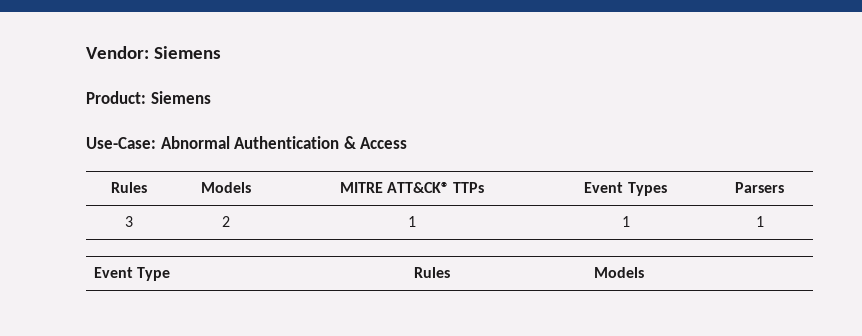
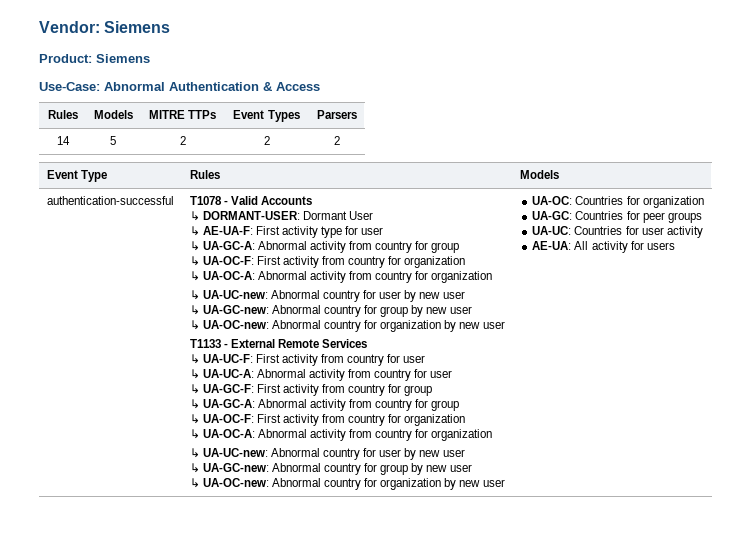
[387,182,449,193] ATT&CK® -> (185, 114) none
[125,216,133,227] [221,216,230,227] [408,216,416,227] [621,216,630,227] [755,216,764,227] 3 | 2 | 1 | 1 | 1 -> [56,136,70,145] [110,136,116,145] [179,136,186,145] [263,136,270,145] [333,136,340,145] 14 | 5 | 2 | 2 | 2
(644, 272) none -> [46,196,174,205] [189,196,312,205] [189,211,373,221] [189,226,384,238] [189,241,460,253] [189,256,466,268] [189,271,493,283] [189,290,465,302] [189,305,472,317] [189,320,505,332] [189,339,368,348] [189,354,426,366] [189,369,453,381] [189,384,433,396] [189,399,460,411] [189,414,466,426] [189,429,493,441] [189,448,465,460] [189,463,472,475] [189,478,505,490] [532,196,704,208] [532,211,702,223] [532,226,703,238] [532,241,675,253] // authentication-successful | T1078 - Valid Accounts // ↳ DORMANT-USER: Dormant User // ↳ AE-UA-F: First activity type for user // ↳ UA-GC-A: Abnormal activity from country for group // ↳ UA-OC-F: First activity from country for organization // ↳ UA-OC-A: Abnormal activity from country for organization // ↳ UA-UC-new: Abnormal country for user by new user // ↳ UA-GC-new: Abnormal country for group by new user // ↳ UA-OC-new: Abnormal country for organization by new user // T1133 - External Remote Services // ↳ UA-UC-F: First activity from country for user // ↳ UA-UC-A: Abnormal activity from country for user // ↳ UA-GC-F: First activity from country for group // ↳ UA-GC-A: Abnormal activity from country for group // ↳ UA-OC-F: First activity from country for organization // ↳ UA-OC-A: Abnormal activity from country for organization // ↳ UA-UC-new: Abnormal country for user by new user // ↳ UA-GC-new: Abnormal country for group by new user // ↳ UA-OC-new: Abnormal country for organization by new user | UA-OC: Countries for organization // UA-GC: Countries for peer groups // UA-UC: Countries for user activity // AE-UA: All activity for users

